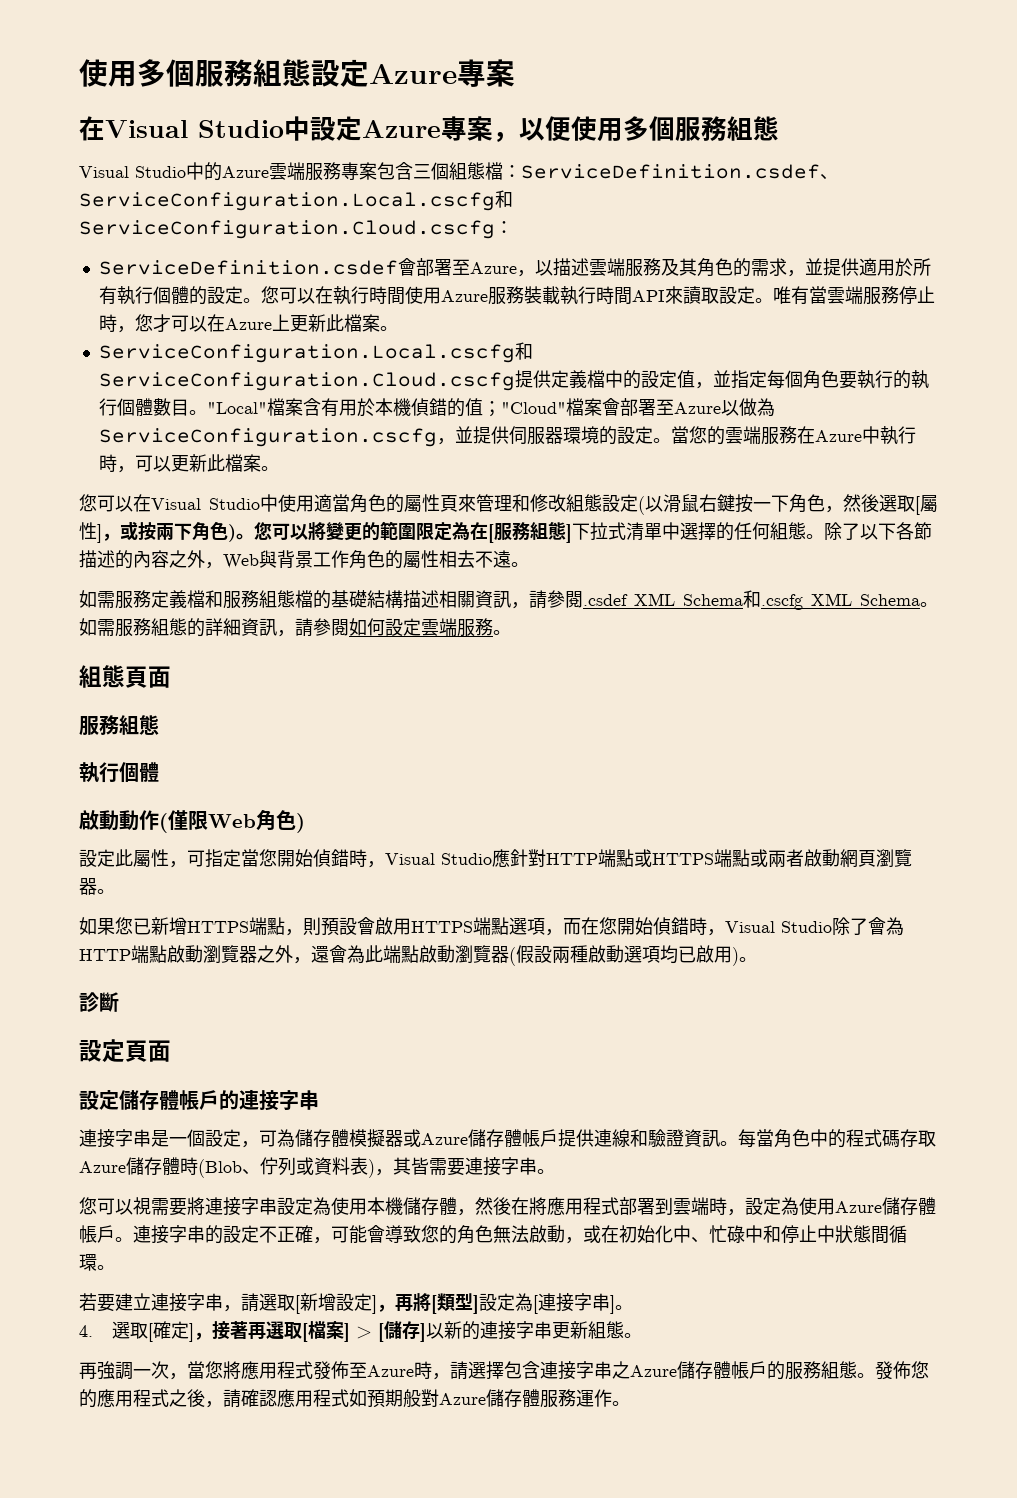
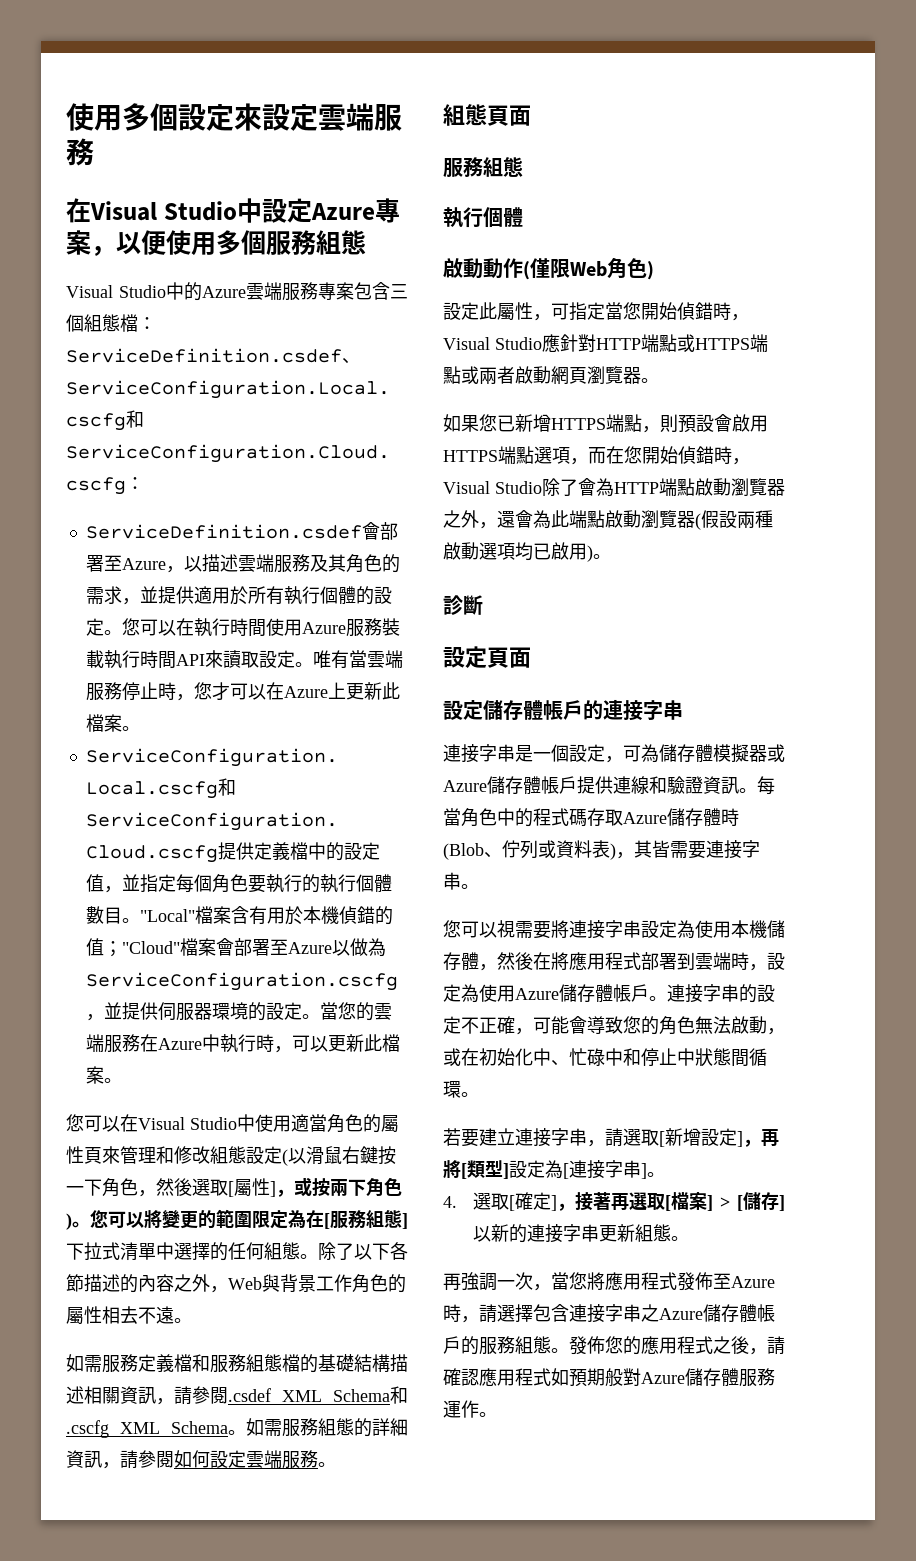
[79,59,515,87] 使用多個服務組態設定Azure專案 -> [66,103,402,131] [66,138,94,166] 使用多個設定來設定雲端服務

